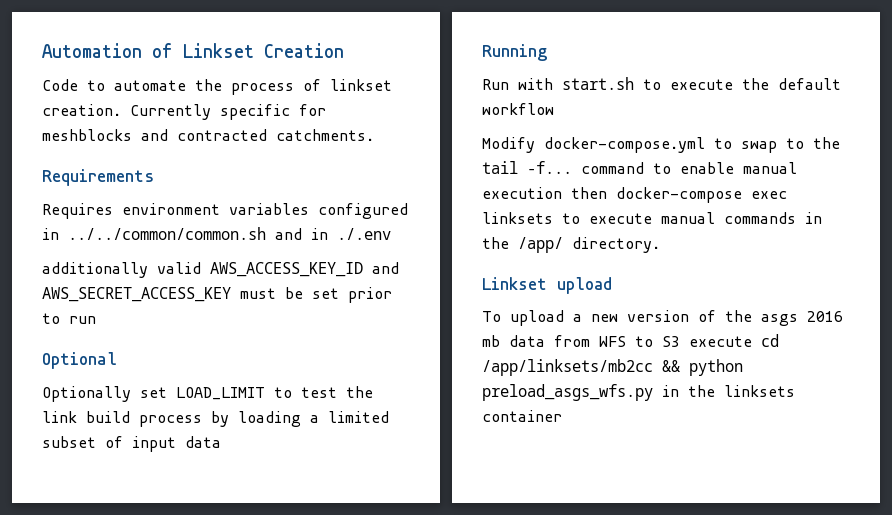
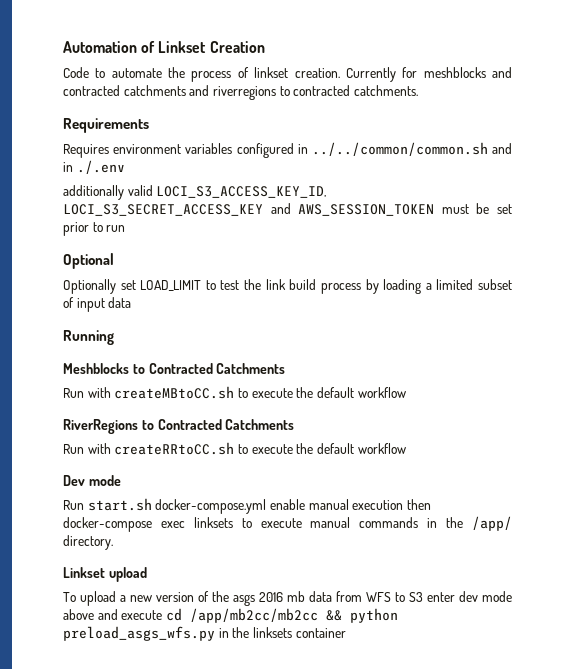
[220,104,290,120] specific -> (396, 74) none
(267, 135) none -> [123,85,351,100] catchments and riverregions to contracted
[210,262,399,277] [42,287,231,302] AWS_ACCESS_KEY_ID and AWS_SECRET_ACCESS_KEY -> [156,186,327,198] [63,203,435,216] LOCI_S3_ACCESS_KEY_ID, LOCI_S3_SECRET_ACCESS_KEY and AWS_SESSION_TOKEN
[482,77,841,90] [482,103,554,115] [482,137,840,153] [482,161,671,174] // Run with start.sh to execute the default workflow // Modify docker-compose.yml to swap to the tail -f... command to -> [63,363,286,374] [63,386,406,399] [63,419,295,434] [63,442,406,455] [63,475,121,486] [63,498,267,514] // Meshblocks to Contracted Catchments // Run with createMBtoCC.sh to execute the default workflow // RiverRegions to Contracted Catchments // Run with createRRtoCC.sh to execute the default workflow // Dev mode // Run start.sh docker-compose.yml
(680, 341) none -> [426,591,512,602] [63,609,118,620] enter dev mode above and
[482,359,653,376] /app/linksets/mb2cc -> [189,608,318,623] /app/mb2cc/mb2cc

